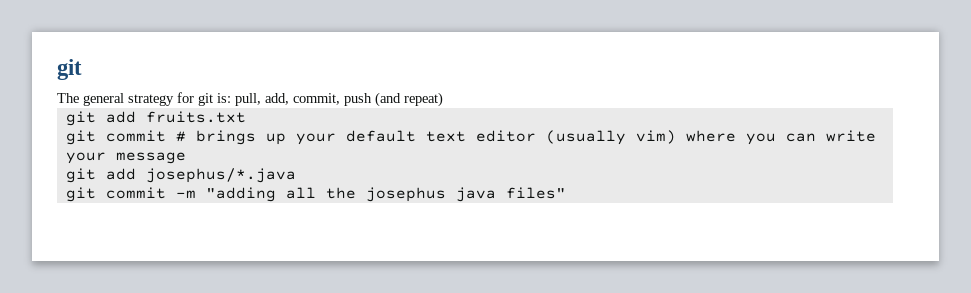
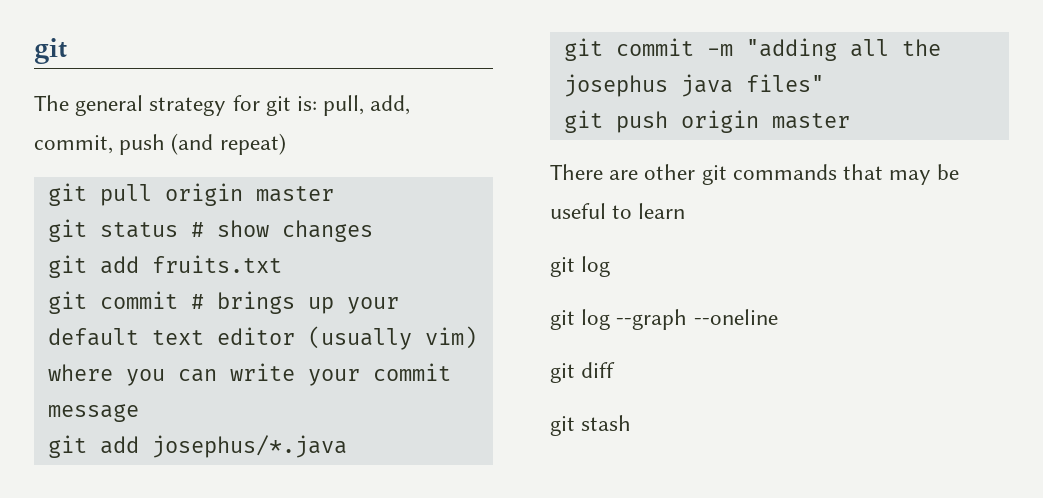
(443, 99) none -> [47,183,334,206] [47,219,373,242] // git pull origin master // git status # show changes
(106, 158) none -> [372,363,451,381] commit
(566, 193) none -> [563,110,850,133] [550,164,960,185] [550,203,686,219] [550,256,611,277] [550,309,778,330] [550,362,616,383] [550,415,632,436] // git push origin master // There are other git commands that may be useful to learn // git log // git log --graph --oneline // git diff // git stash

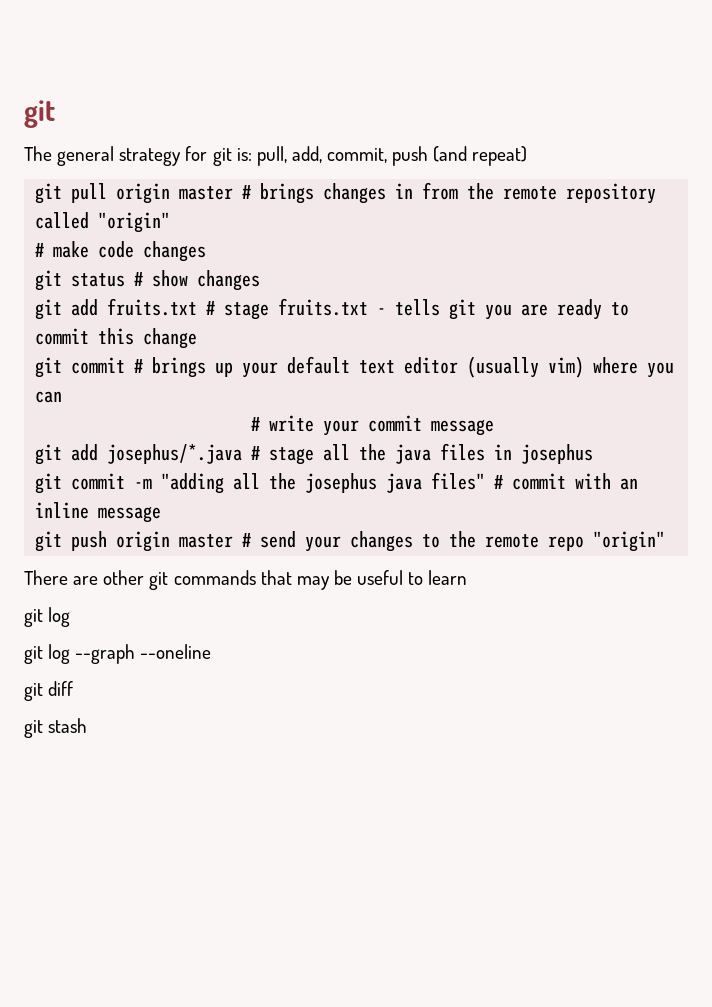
(334, 194) none -> [242,182,657,204] [35,212,171,233] [35,241,207,262] # brings changes in from the remote repository called "origin" // # make code changes
(282, 264) none -> [206,298,630,320] [35,328,198,349] # stage fruits.txt - tells git you are ready to commit this change
(217, 375) none -> [251,417,261,431] // #
(347, 446) none -> [251,443,594,465] # stage all the java files in josephus
[563,110,850,133] // git push origin master -> [494,473,639,490] [35,502,162,523] [35,531,666,552] # commit with an inline message // git push origin master # send your changes to the remote repo "origin"

